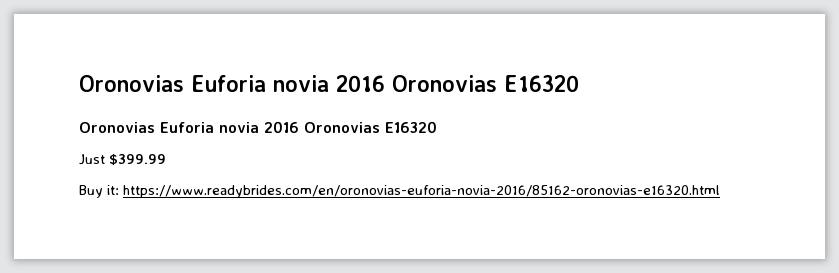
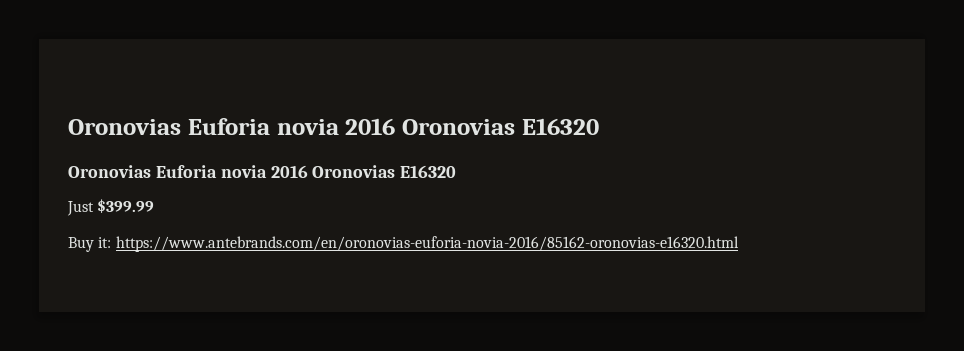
[123,185,720,198] https://www.readybrides.com/en/oronovias-euforia-novia-2016/85162-oronovias-e16320.html -> [115,236,739,252] https://www.antebrands.com/en/oronovias-euforia-novia-2016/85162-oronovias-e16320.html

